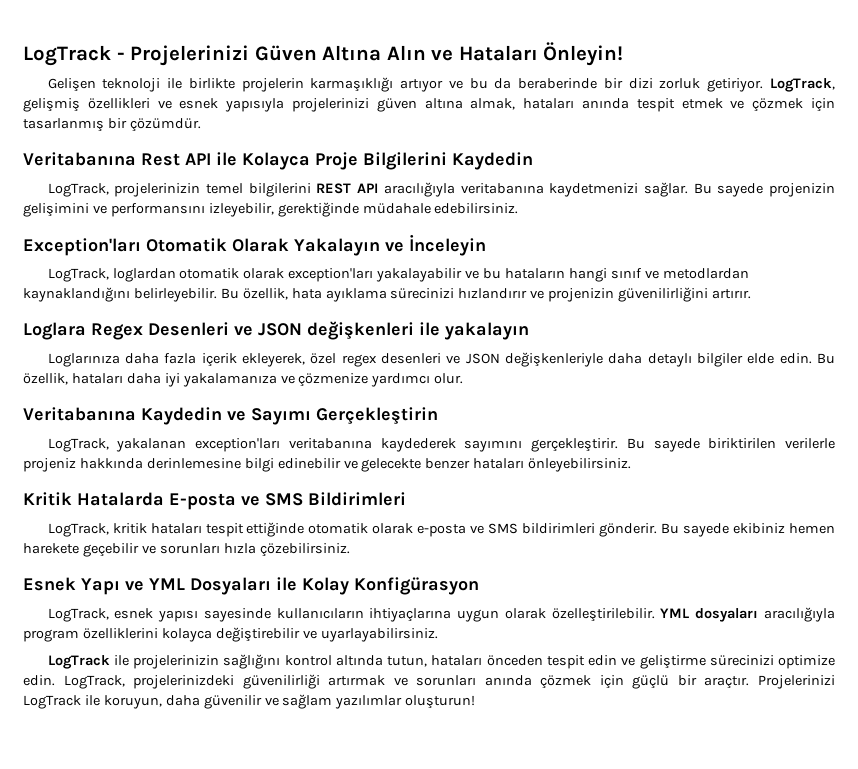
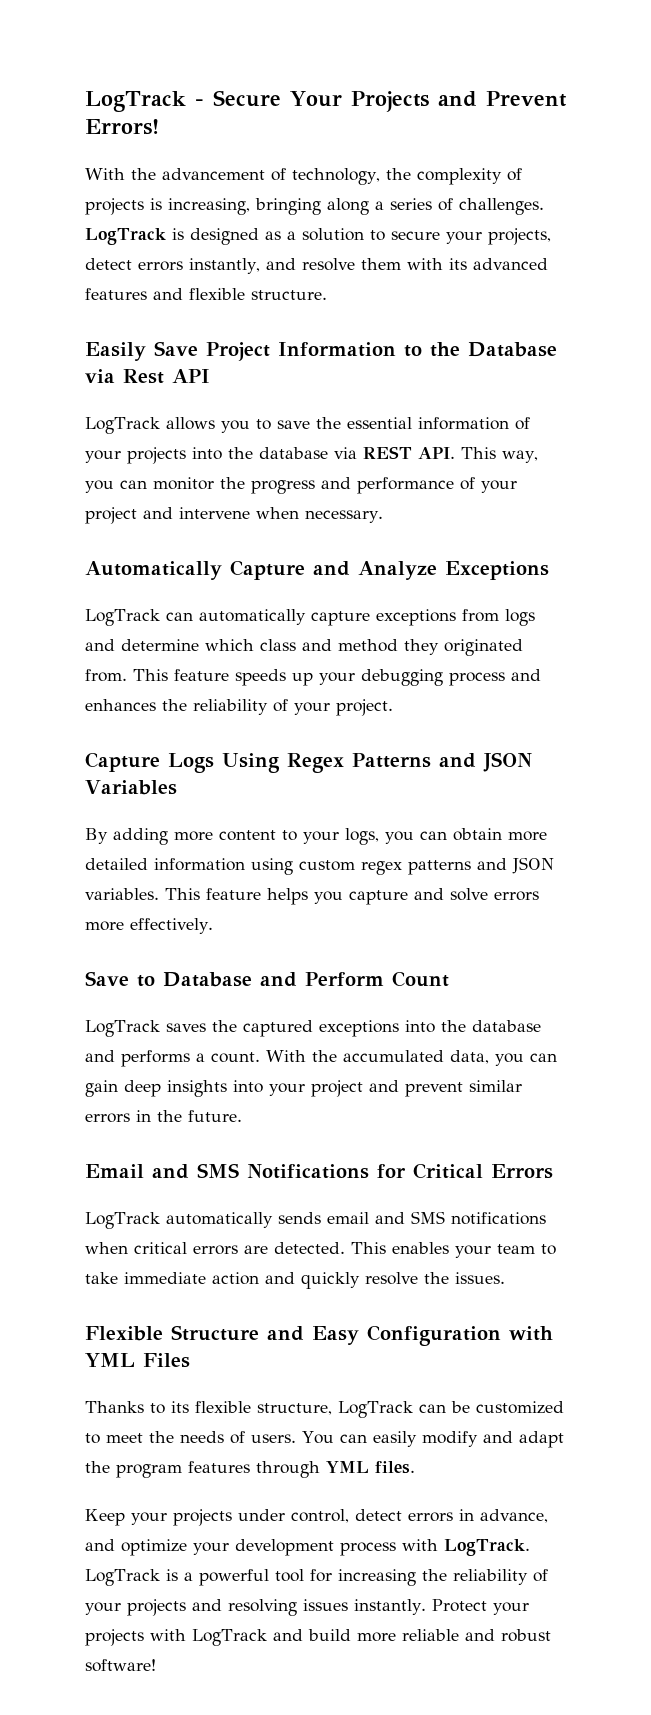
[130,42,624,66] [47,77,835,92] [23,98,835,112] [23,118,201,132] [23,152,533,170] [47,182,835,197] [23,202,519,217] [23,234,486,256] [47,268,749,282] [23,287,752,302] [23,321,529,340] [47,352,836,367] [23,373,464,387] [23,407,438,425] [47,438,836,452] [23,458,632,472] [23,492,406,510] [47,522,836,537] [23,543,350,557] [23,577,479,595] [47,607,835,622] [23,627,438,642] [47,654,835,669] [23,674,836,689] [23,694,476,709] Projelerinizi Güven Altına Alın ve Hataları Önleyin! // Gelişen teknoloji ile birlikte projelerin karmaşıklığı artıyor ve bu da beraberinde bir dizi zorluk getiriyor. LogTrack, gelişmiş özellikleri ve esnek yapısıyla projelerinizi güven altına almak, hataları anında tespit etmek ve çözmek için tasarlanmış bir çözümdür. // Veritabanına Rest API ile Kolayca Proje Bilgilerini Kaydedin // LogTrack, projelerinizin temel bilgilerini REST API aracılığıyla veritabanına kaydetmenizi sağlar. Bu sayede projenizin gelişimini ve performansını izleyebilir, gerektiğinde müdahale edebilirsiniz. // Exception'ları Otomatik Olarak Yakalayın ve İnceleyin // LogTrack, loglardan otomatik olarak exception'ları yakalayabilir ve bu hataların hangi sınıf ve metodlardan kaynaklandığını belirleyebilir. Bu özellik, hata ayıklama sürecinizi hızlandırır ve projenizin güvenilirliğini artırır. // Loglara Regex Desenleri ve JSON değişkenleri ile yakalayın // Loglarınıza daha fazla içerik ekleyerek, özel regex desenleri ve JSON değişkenleriyle daha detaylı bilgiler elde edin. Bu özellik, hataları daha iyi yakalamanıza ve çözmenize yardımcı olur. // Veritabanına Kaydedin ve Sayımı Gerçekleştirin // LogTrack, yakalanan exception'ları veritabanına kaydederek sayımını gerçekleştirir. Bu sayede biriktirilen verilerle projeniz hakkında derinlemesine bilgi edinebilir ve gelecekte benzer hataları önleyebilirsiniz. // Kritik Hatalarda E-posta ve SMS Bildirimleri // LogTrack, kritik hataları tespit ettiğinde otomatik olarak e-posta ve SMS bildirimleri gönderir. Bu sayede ekibiniz hemen harekete geçebilir ve sorunları hızla çözebilirsiniz. // Esnek Yapı ve YML Dosyaları ile Kolay Konfigürasyon // LogTrack, esnek yapısı sayesinde kullanıcıların ihtiyaçlarına uygun olarak özelleştirilebilir. YML dosyaları aracılığıyla program özelliklerini kolayca değiştirebilir ve uyarlayabilirsiniz. // LogTrack ile projelerinizin sağlığını kontrol altında tutun, hataları önceden tespit edin ve geliştirme sürecinizi optimize edin. LogTrack, projelerinizdeki güvenilirliği artırmak ve sorunları anında çözmek için güçlü bir araçtır. Projelerinizi LogTrack ile koruyun, daha güvenilir ve sağlam yazılımlar oluşturun! -> [212,90,567,112] [85,119,159,135] [85,168,522,185] [85,198,544,215] [85,228,551,245] [85,258,548,274] [85,288,327,300] [85,341,557,361] [85,369,210,384] [85,417,530,434] [85,446,538,464] [85,477,517,494] [85,507,383,524] [85,560,549,580] [85,609,535,626] [85,639,523,656] [85,669,541,686] [85,699,393,716] [85,752,532,773] [85,780,177,795] [85,828,547,845] [85,857,554,875] [85,888,539,905] [85,918,213,934] [85,971,449,987] [85,1020,541,1037] [85,1050,557,1067] [85,1080,522,1097] [85,1110,242,1123] [85,1163,553,1179] [85,1211,546,1229] [85,1242,556,1258] [85,1272,505,1289] [85,1325,553,1346] [85,1353,190,1368] [85,1401,564,1418] [85,1431,564,1448] [85,1461,415,1478] [85,1509,548,1526] [85,1539,530,1556] [85,1569,548,1586] [85,1599,529,1616] [85,1629,551,1646] [85,1659,156,1672] Secure Your Projects and Prevent Errors! // With the advancement of technology, the complexity of projects is increasing, bringing along a series of challenges. LogTrack is designed as a solution to secure your projects, detect errors instantly, and resolve them with its advanced features and flexible structure. // Easily Save Project Information to the Database via Rest API // LogTrack allows you to save the essential information of your projects into the database via REST API. This way, you can monitor the progress and performance of your project and intervene when necessary. // Automatically Capture and Analyze Exceptions // LogTrack can automatically capture exceptions from logs and determine which class and method they originated from. This feature speeds up your debugging process and enhances the reliability of your project. // Capture Logs Using Regex Patterns and JSON Variables // By adding more content to your logs, you can obtain more detailed information using custom regex patterns and JSON variables. This feature helps you capture and solve errors more effectively. // Save to Database and Perform Count // LogTrack saves the captured exceptions into the database and performs a count. With the accumulated data, you can gain deep insights into your project and prevent similar errors in the future. // Email and SMS Notifications for Critical Errors // LogTrack automatically sends email and SMS notifications when critical errors are detected. This enables your team to take immediate action and quickly resolve the issues. // Flexible Structure and Easy Configuration with YML Files // Thanks to its flexible structure, LogTrack can be customized to meet the needs of users. You can easily modify and adapt the program features through YML files. // Keep your projects under control, detect errors in advance, and optimize your development process with LogTrack. LogTrack is a powerful tool for increasing the reliability of your projects and resolving issues instantly. Protect your projects with LogTrack and build more reliable and robust software!

